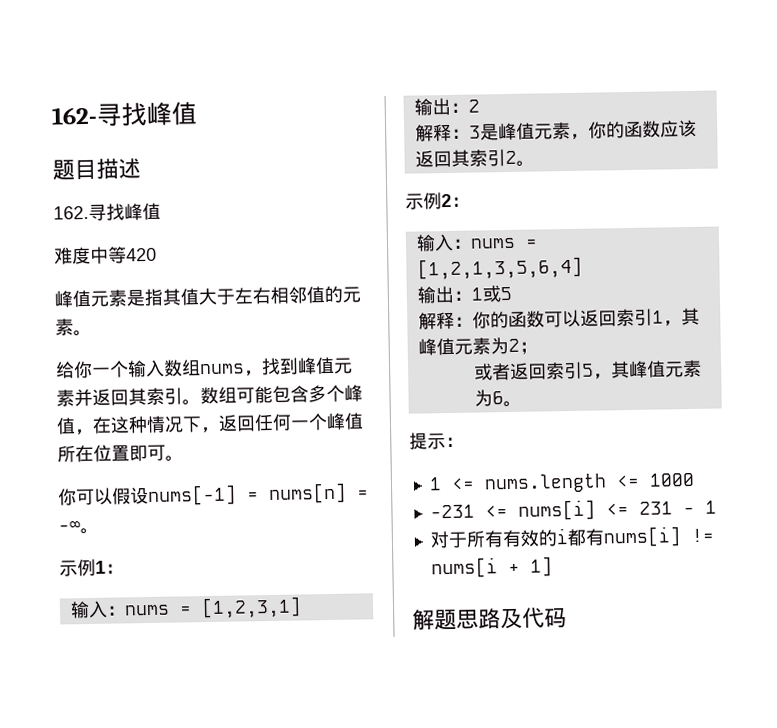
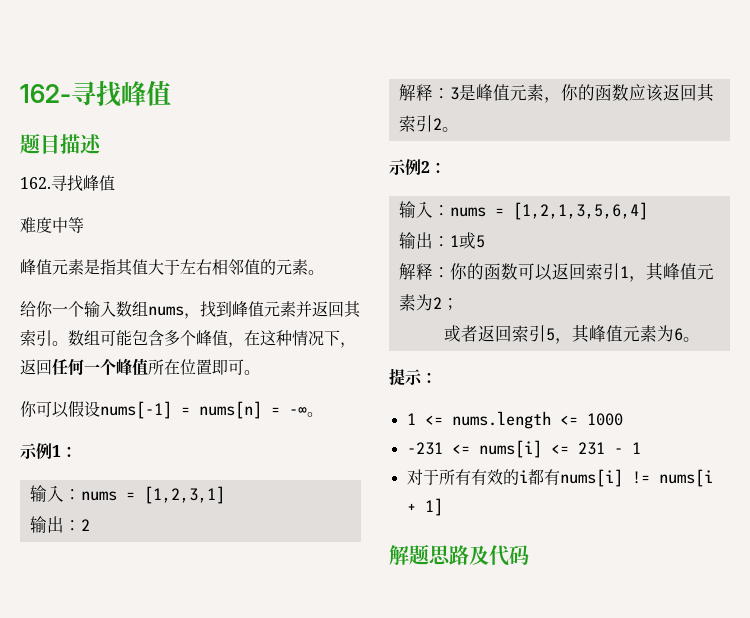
[126,247,157,262] 420 -> (84, 225) none

